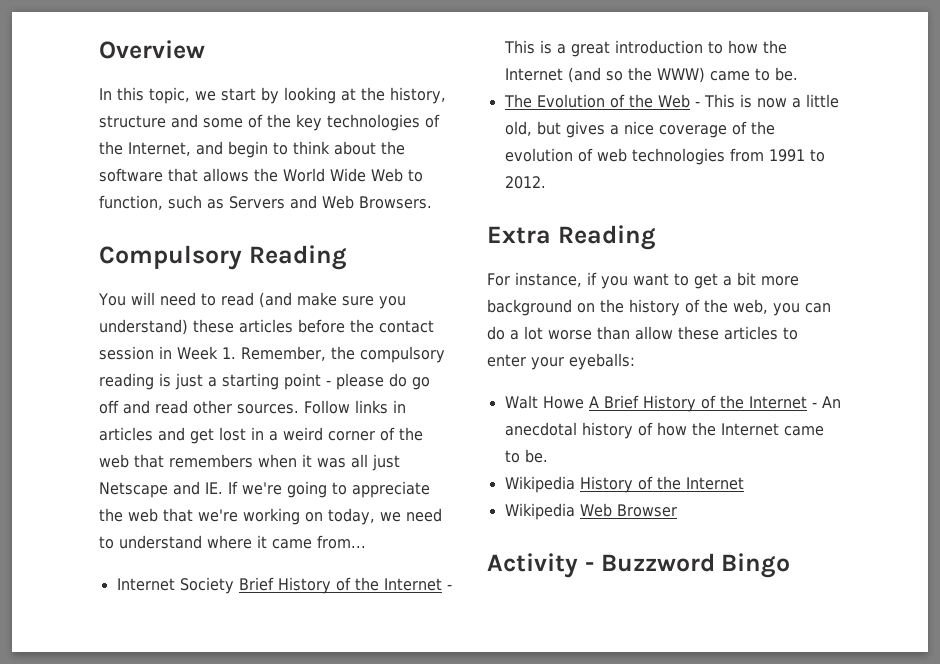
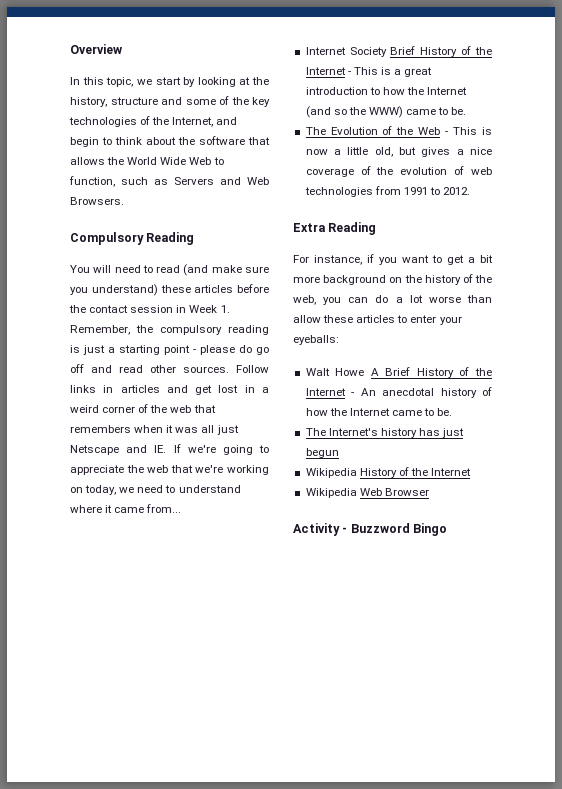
(548, 456) none -> [305,428,465,438] [305,448,339,458] // The Internet's history has just begun

